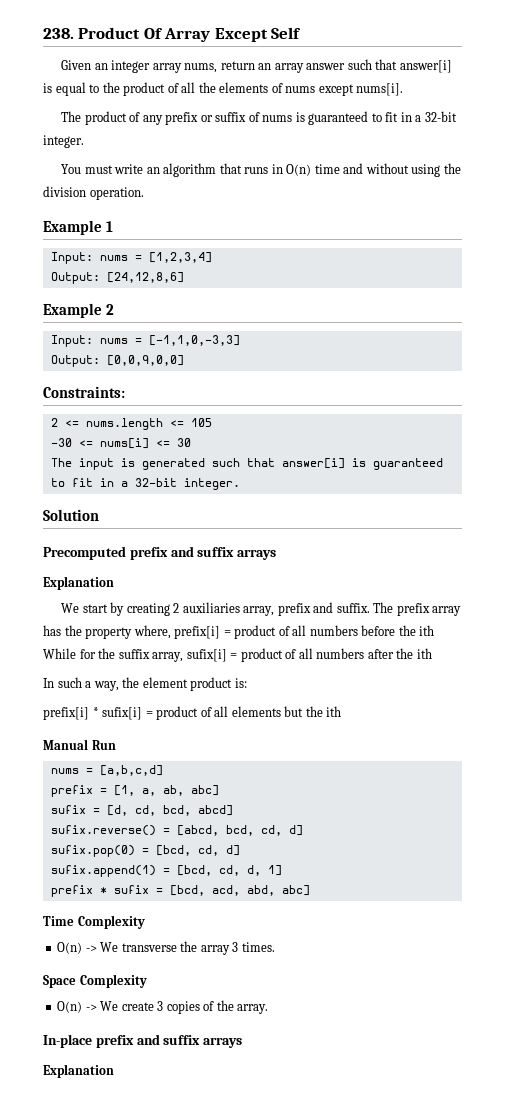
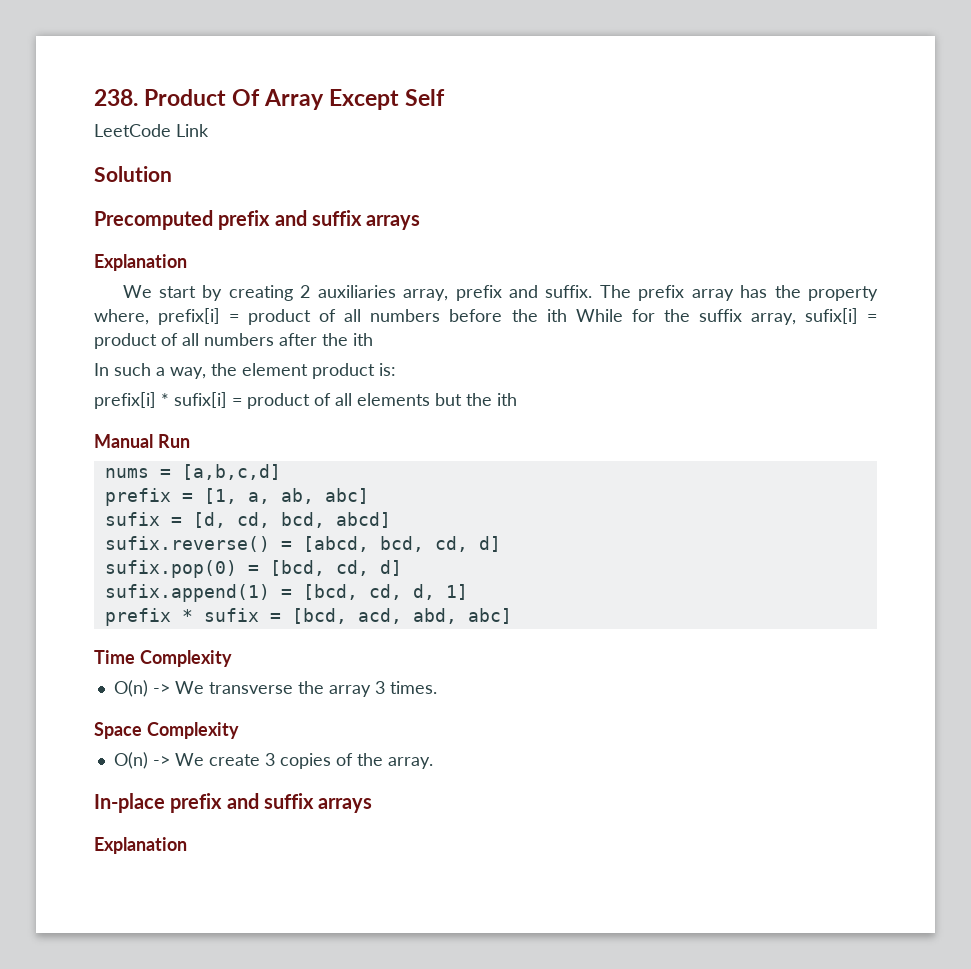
[61,59,452,73] [43,82,404,96] [61,111,457,125] [43,135,84,148] [61,163,461,177] [43,186,144,200] [43,220,114,235] [50,252,212,264] [50,272,184,284] [43,303,115,318] [50,335,240,347] [50,355,184,367] [43,386,125,398] [50,418,212,430] [50,438,191,449] [50,458,443,470] [50,478,240,490] Given an integer array nums, return an array answer such that answer[i] is equal to the product of all the elements of nums except nums[i]. // The product of any prefix or suffix of nums is guaranteed to fit in a 32-bit integer. // You must write an algorithm that runs in O(n) time and without using the division operation. // Example 1 // Input: nums = [1,2,3,4] // Output: [24,12,8,6] // Example 2 // Input: nums = [-1,1,0,-3,3] // Output: [0,0,9,0,0] // Constraints: // 2 <= nums.length <= 105 // -30 <= nums[i] <= 30 // The input is generated such that answer[i] is guaranteed to fit in a 32-bit integer. -> [94,124,209,137] LeetCode Link

